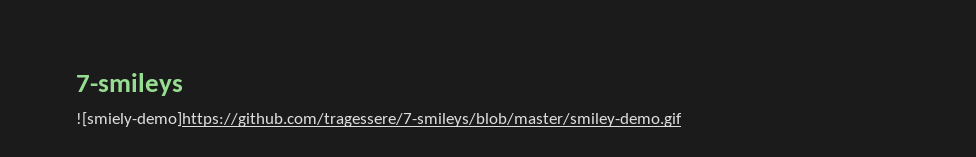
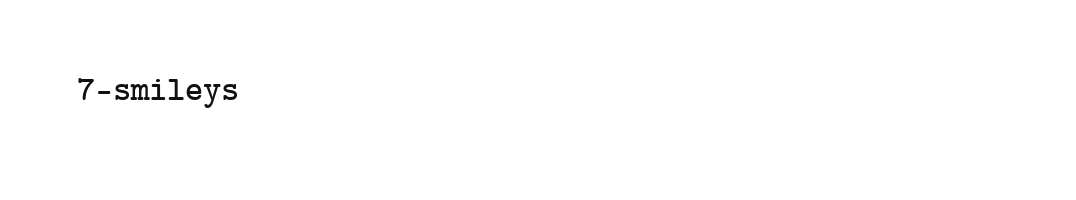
[76,112,682,127] // ![smiely-demo]https://github.com/tragessere/7-smileys/blob/master/smiley-demo.gif -> (239, 93) none

